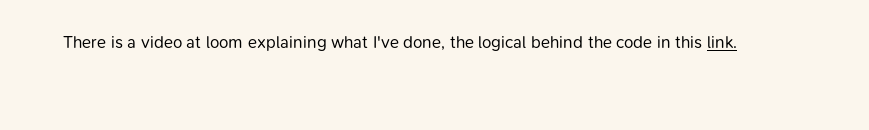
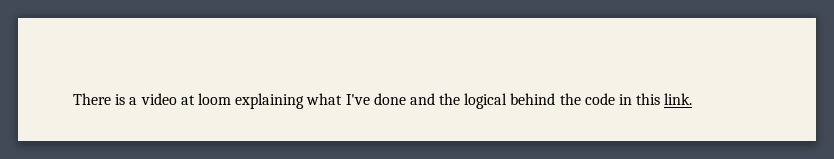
[403,36,446,51] done, -> [373,93,435,105] done and

